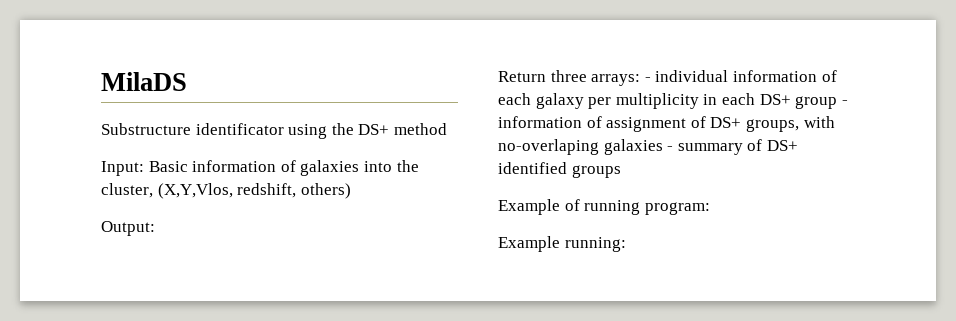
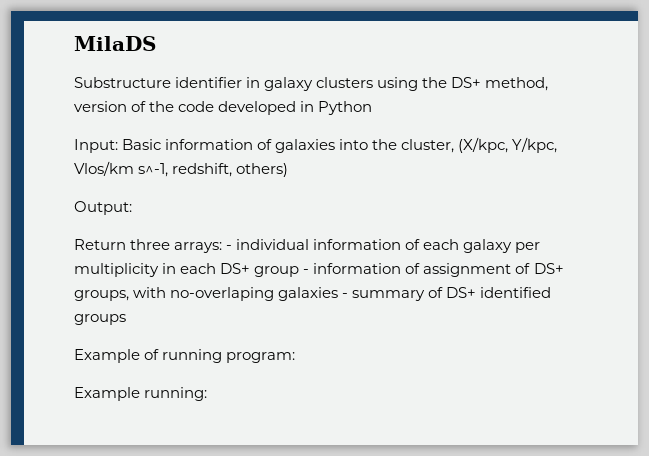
[195,123,447,139] identificator using the DS+ method -> [175,77,549,91] [74,101,373,115] identifier in galaxy clusters using the DS+ method, version of the code developed in Python
[157,183,233,199] (X,Y,Vlos, -> [458,137,558,153] [74,161,169,177] (X/kpc, Y/kpc, Vlos/km s^-1,

